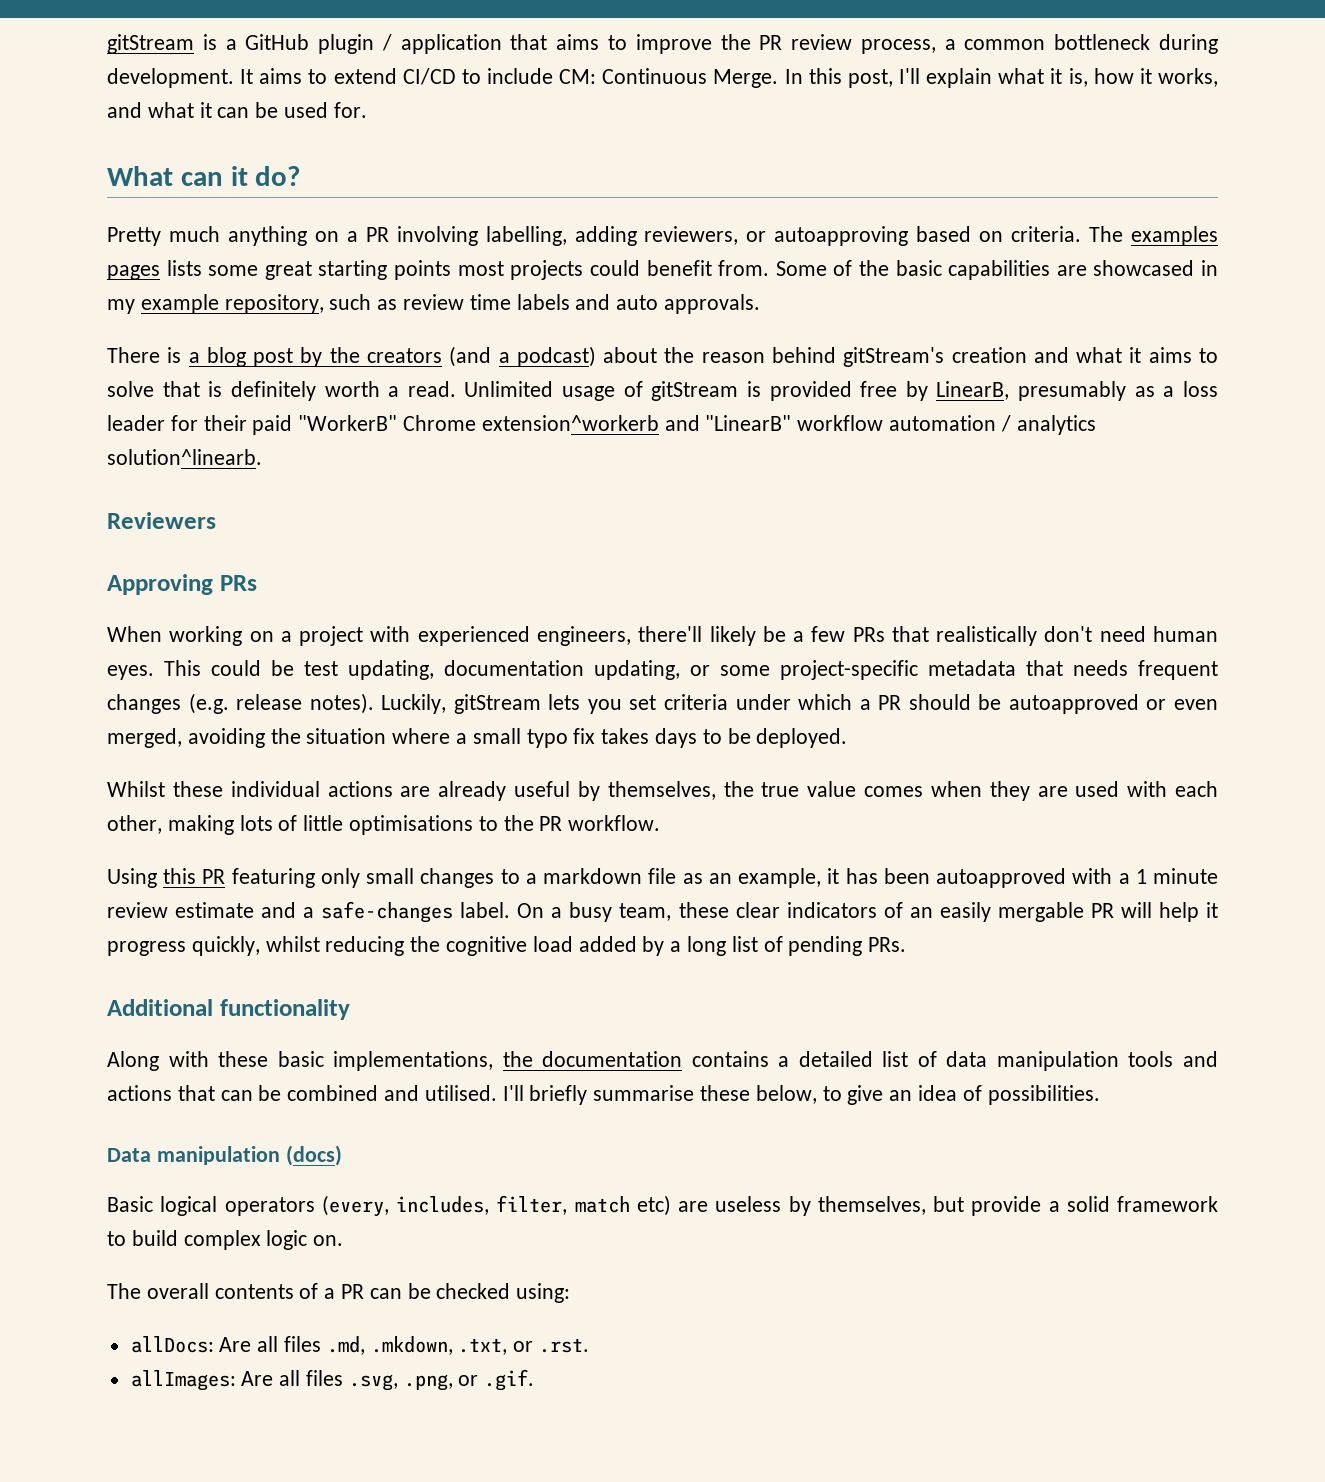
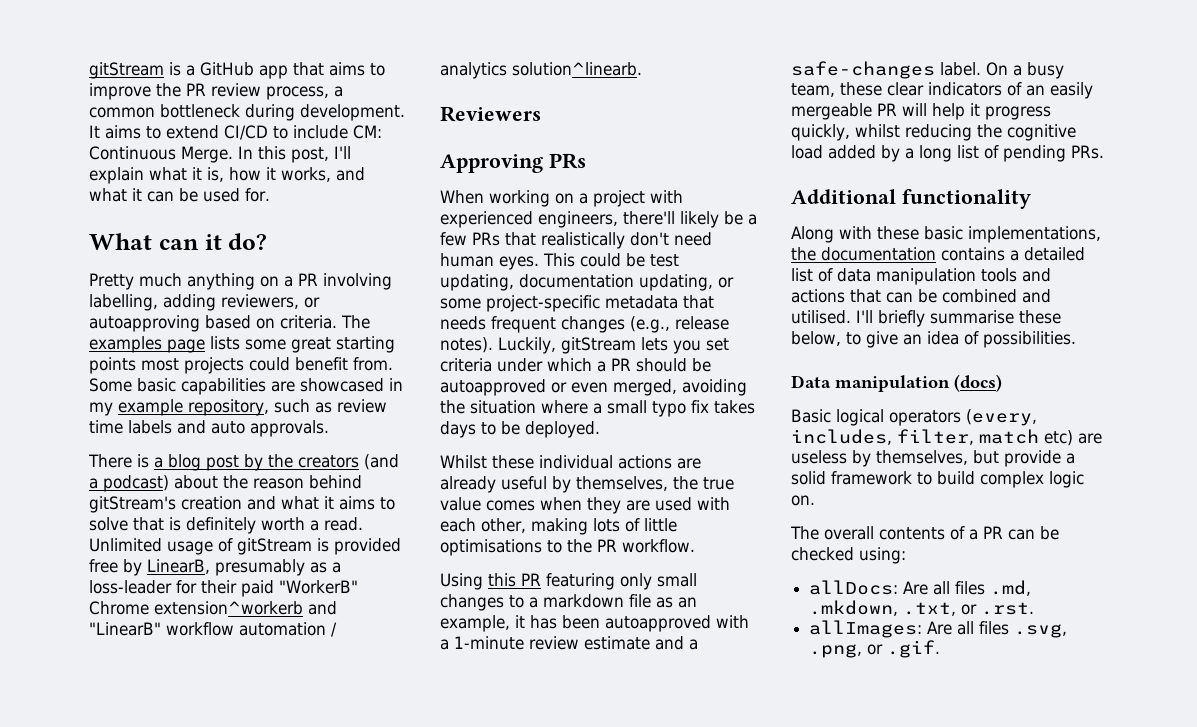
[318,34,502,54] plugin / application -> [259,65,288,79] app
[107,265,160,280] pages -> [167,339,205,353] page
[833,260,889,276] of the -> (132, 385) none
[1183,381,1218,397] [107,415,165,431] loss leader -> [89,580,172,594] loss-leader
[188,693,229,714] (e.g. -> [630,316,670,333] (e.g.,
[1135,868,1218,884] 1 minute -> [454,636,524,650] 1-minute
[997,902,1084,922] mergable -> [791,103,872,120] mergeable

